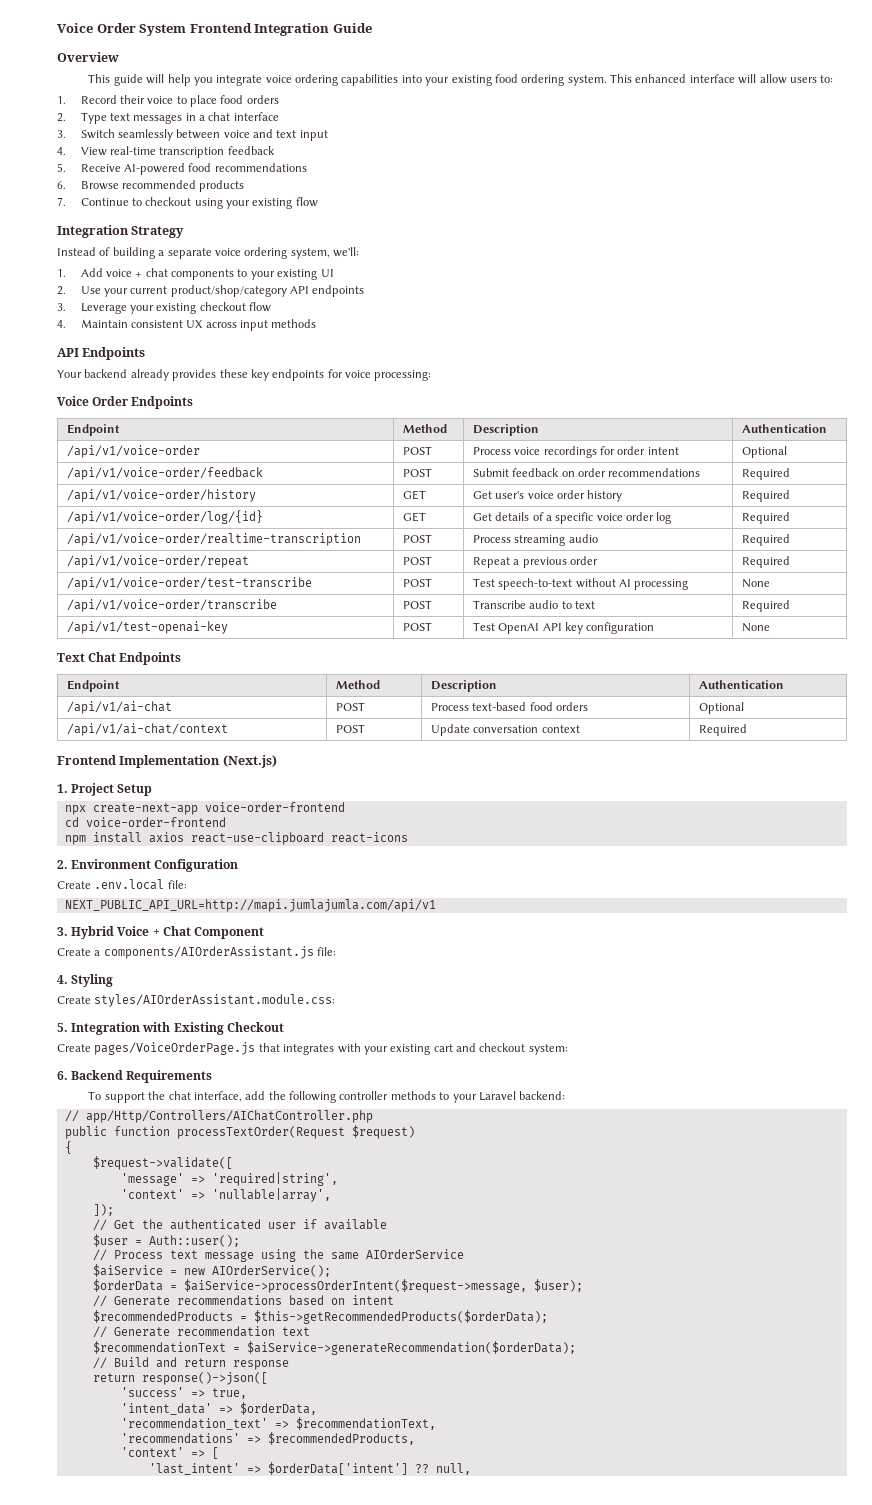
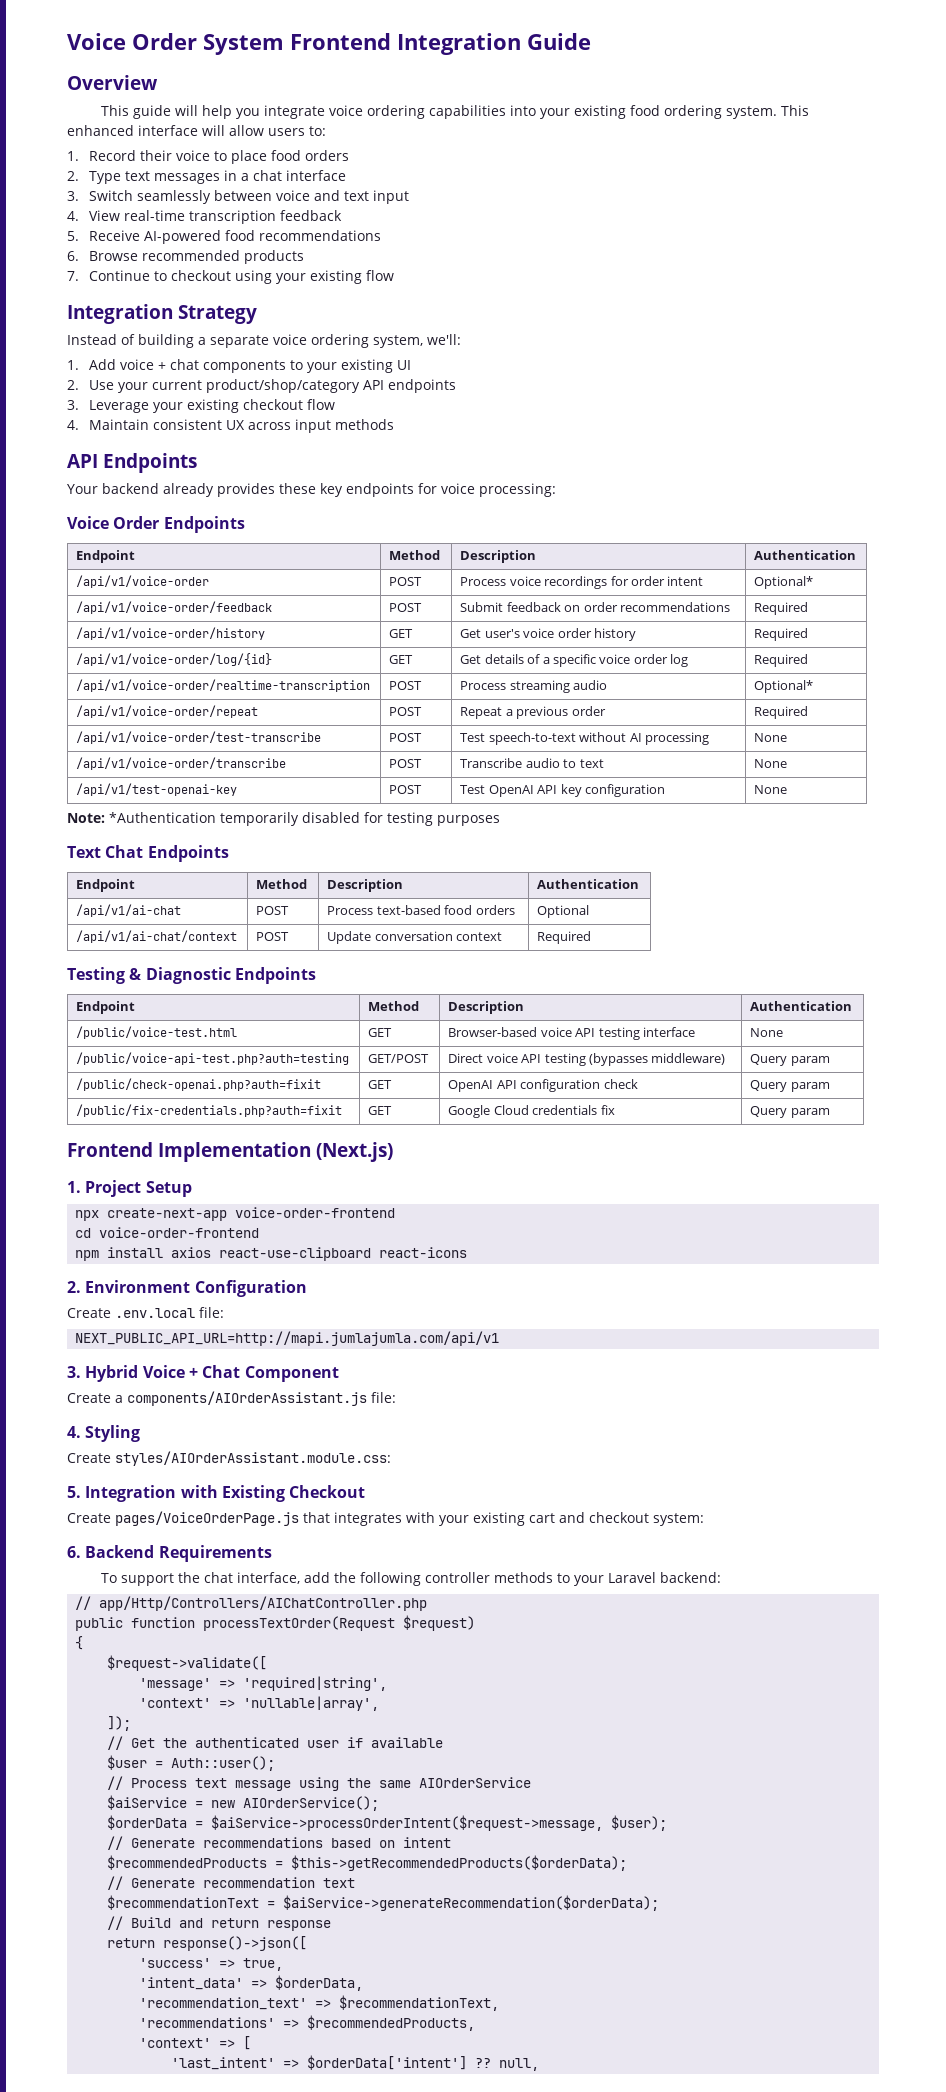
[741,446,787,458] Optional -> [754,576,814,589] Optional*
[741,534,790,546] Required -> [754,680,814,693] Optional*
[741,600,790,612] | Required -> [754,759,788,768] | None
(770, 627) none -> [67,812,500,826] // Note: *Authentication temporarily disabled for testing purposes
(747, 730) none -> [67,967,316,984] [76,1001,136,1014] [368,1001,420,1011] [448,1001,525,1014] [750,1001,853,1011] [76,1026,238,1039] [368,1028,393,1037] [448,1027,695,1040] [750,1028,784,1037] [76,1052,350,1065] [368,1054,430,1063] [448,1053,726,1066] [750,1054,830,1066] [76,1078,322,1091] [368,1080,393,1089] [448,1079,638,1092] [750,1080,830,1092] [76,1104,343,1117] [368,1106,393,1115] [448,1105,615,1118] [750,1106,830,1118] // Testing & Diagnostic Endpoints // Endpoint | Method | Description | Authentication // /public/voice-test.html | GET | Browser-based voice API testing interface | None // /public/voice-api-test.php?auth=testing | GET/POST | Direct voice API testing (bypasses middleware) | Query param // /public/check-openai.php?auth=fixit | GET | OpenAI API configuration check | Query param // /public/fix-credentials.php?auth=fixit | GET | Google Cloud credentials fix | Query param

